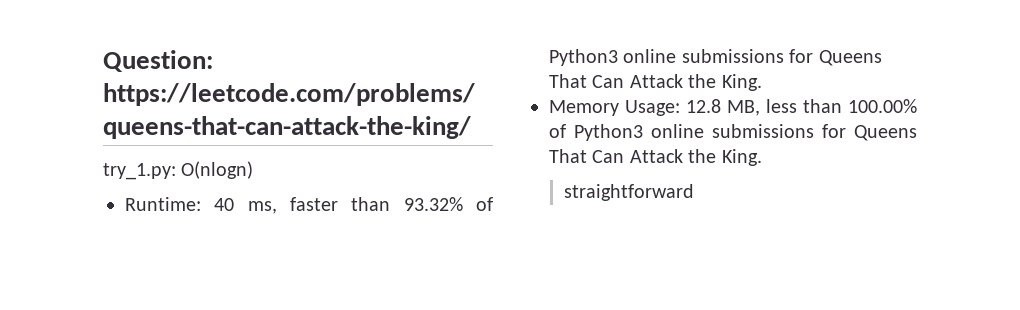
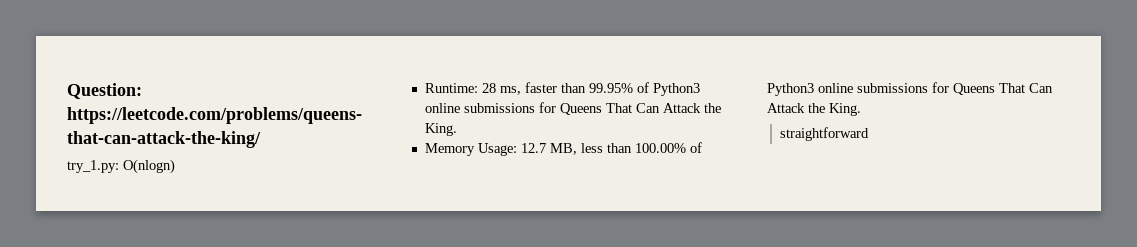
[214,198,235,211] 40 -> [481,83,496,93] 28
[403,197,463,211] 93.32% -> [588,83,633,93] 99.95%
[686,99,721,113] 12.8 -> [520,143,546,153] 12.7

